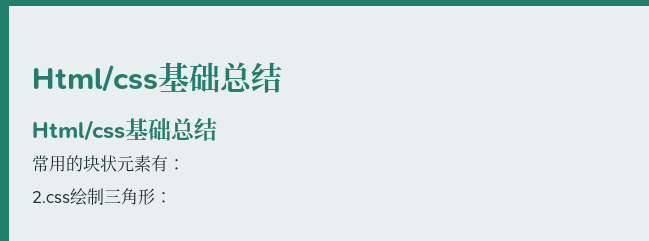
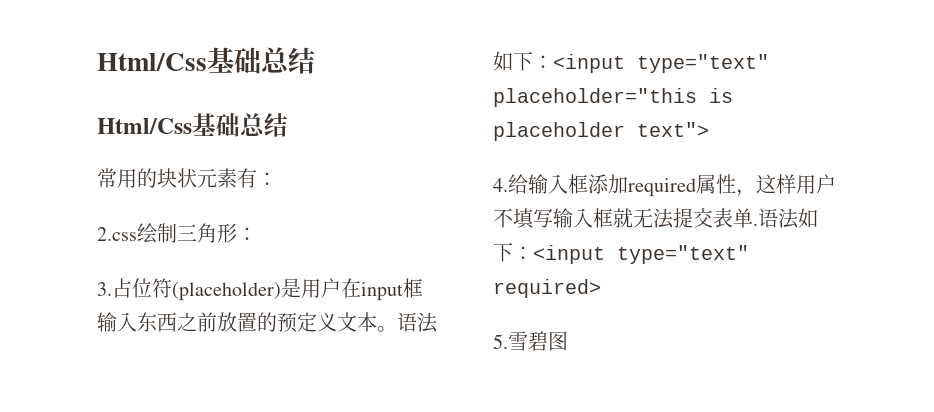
[32,62,282,93] [32,120,125,141] Html/css基础总结 // Html/css -> [97,47,315,74] [97,118,192,134] Html/Css基础总结 // Html/Css
(172, 197) none -> [97,278,423,301] [97,312,438,333] [493,51,769,73] [493,88,733,107] [493,122,709,141] [493,174,836,197] [493,208,818,229] [493,242,749,264] [493,279,601,298] [493,331,568,351] // 3.占位符(placeholder)是用户在input框输入东西之前放置的预定义文本。语法如下：<input type="text" placeholder="this is placeholder text"> // 4.给输入框添加required属性，这样用户不填写输入框就无法提交表单.语法如下：<input type="text" required> // 5.雪碧图

